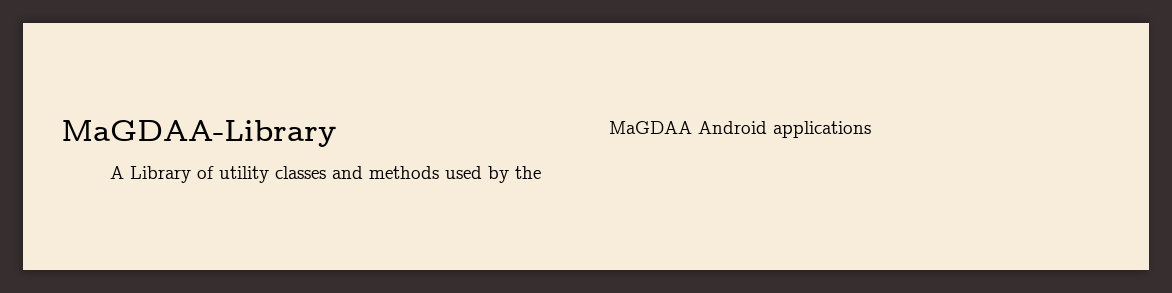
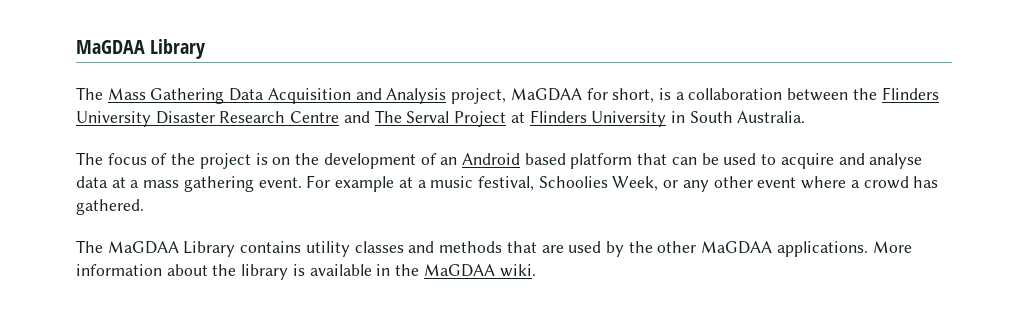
[61,120,336,147] [109,166,214,183] MaGDAA-Library // A Library of -> [76,39,206,59] [76,87,939,104] [76,110,806,127] [76,152,923,169] [76,175,939,192] [76,199,144,215] [76,240,302,257] MaGDAA Library // The Mass Gathering Data Acquisition and Analysis project, MaGDAA for short, is a collaboration between the Flinders University Disaster Research Centre and The Serval Project at Flinders University in South Australia. // The focus of the project is on the development of an Android based platform that can be used to acquire and analyse data at a mass gathering event. For example at a music festival, Schoolies Week, or any other event where a crowd has gathered. // The MaGDAA Library contains
(439, 172) none -> [506,241,564,253] that are
[609,121,871,138] MaGDAA Android applications -> [657,241,912,257] [76,264,536,280] other MaGDAA applications. More information about the library is available in the MaGDAA wiki.

